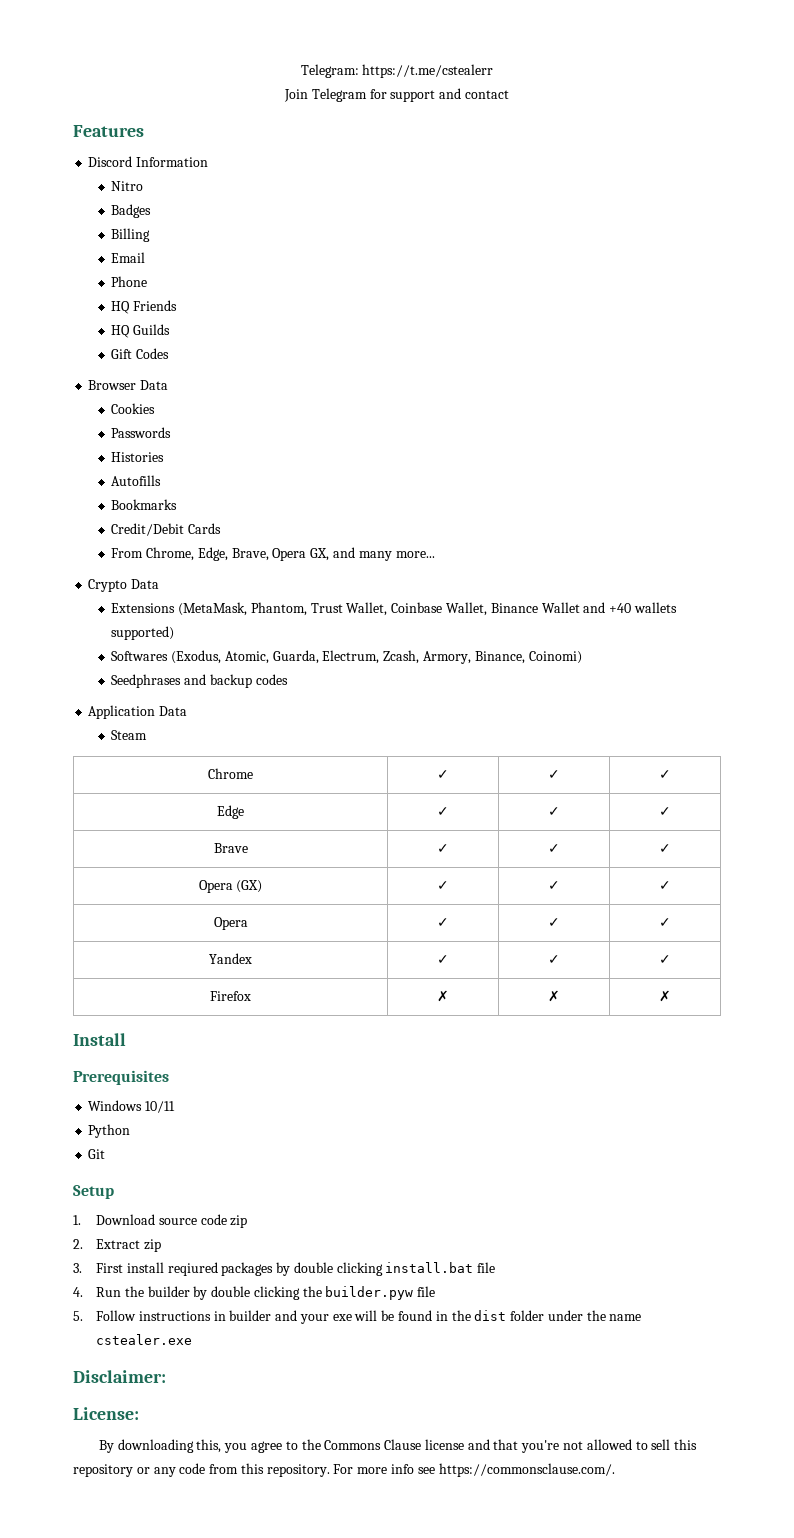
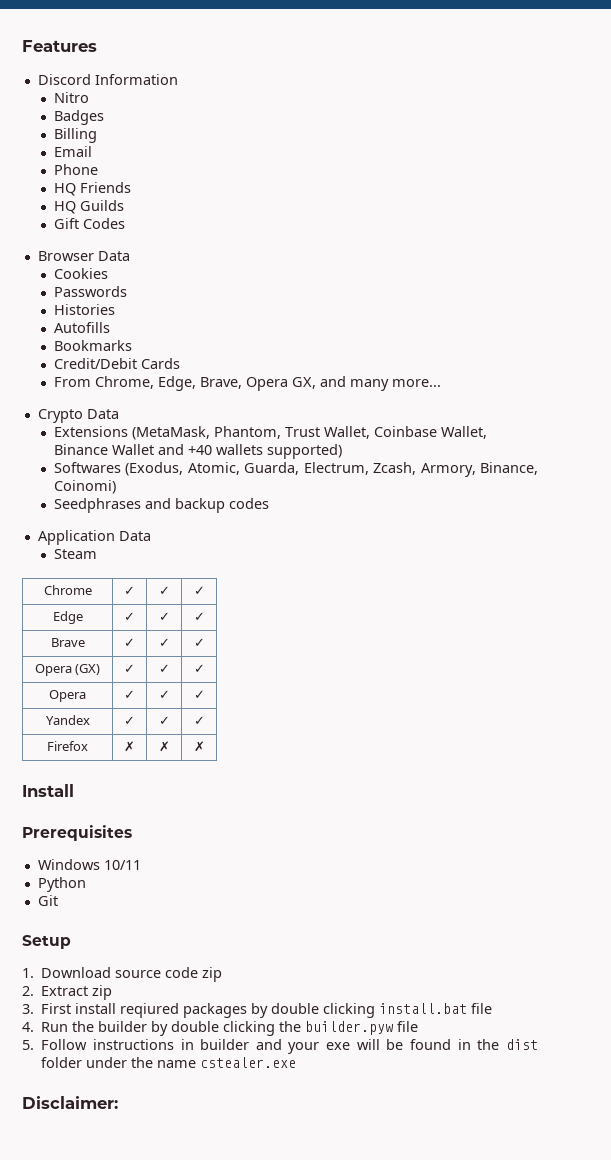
[300,64,494,78] [284,88,509,102] Telegram: https://t.me/cstealerr // Join Telegram for support and contact // -> (22, 46) none
[73,1407,139,1420] [98,1439,698,1453] [73,1463,615,1477] // License: // By downloading this, you agree to the Commons Clause license and that you're not allowed to sell this repository or any code from this repository. For more info see https://commonsclause.com/. -> (118, 1102) none

